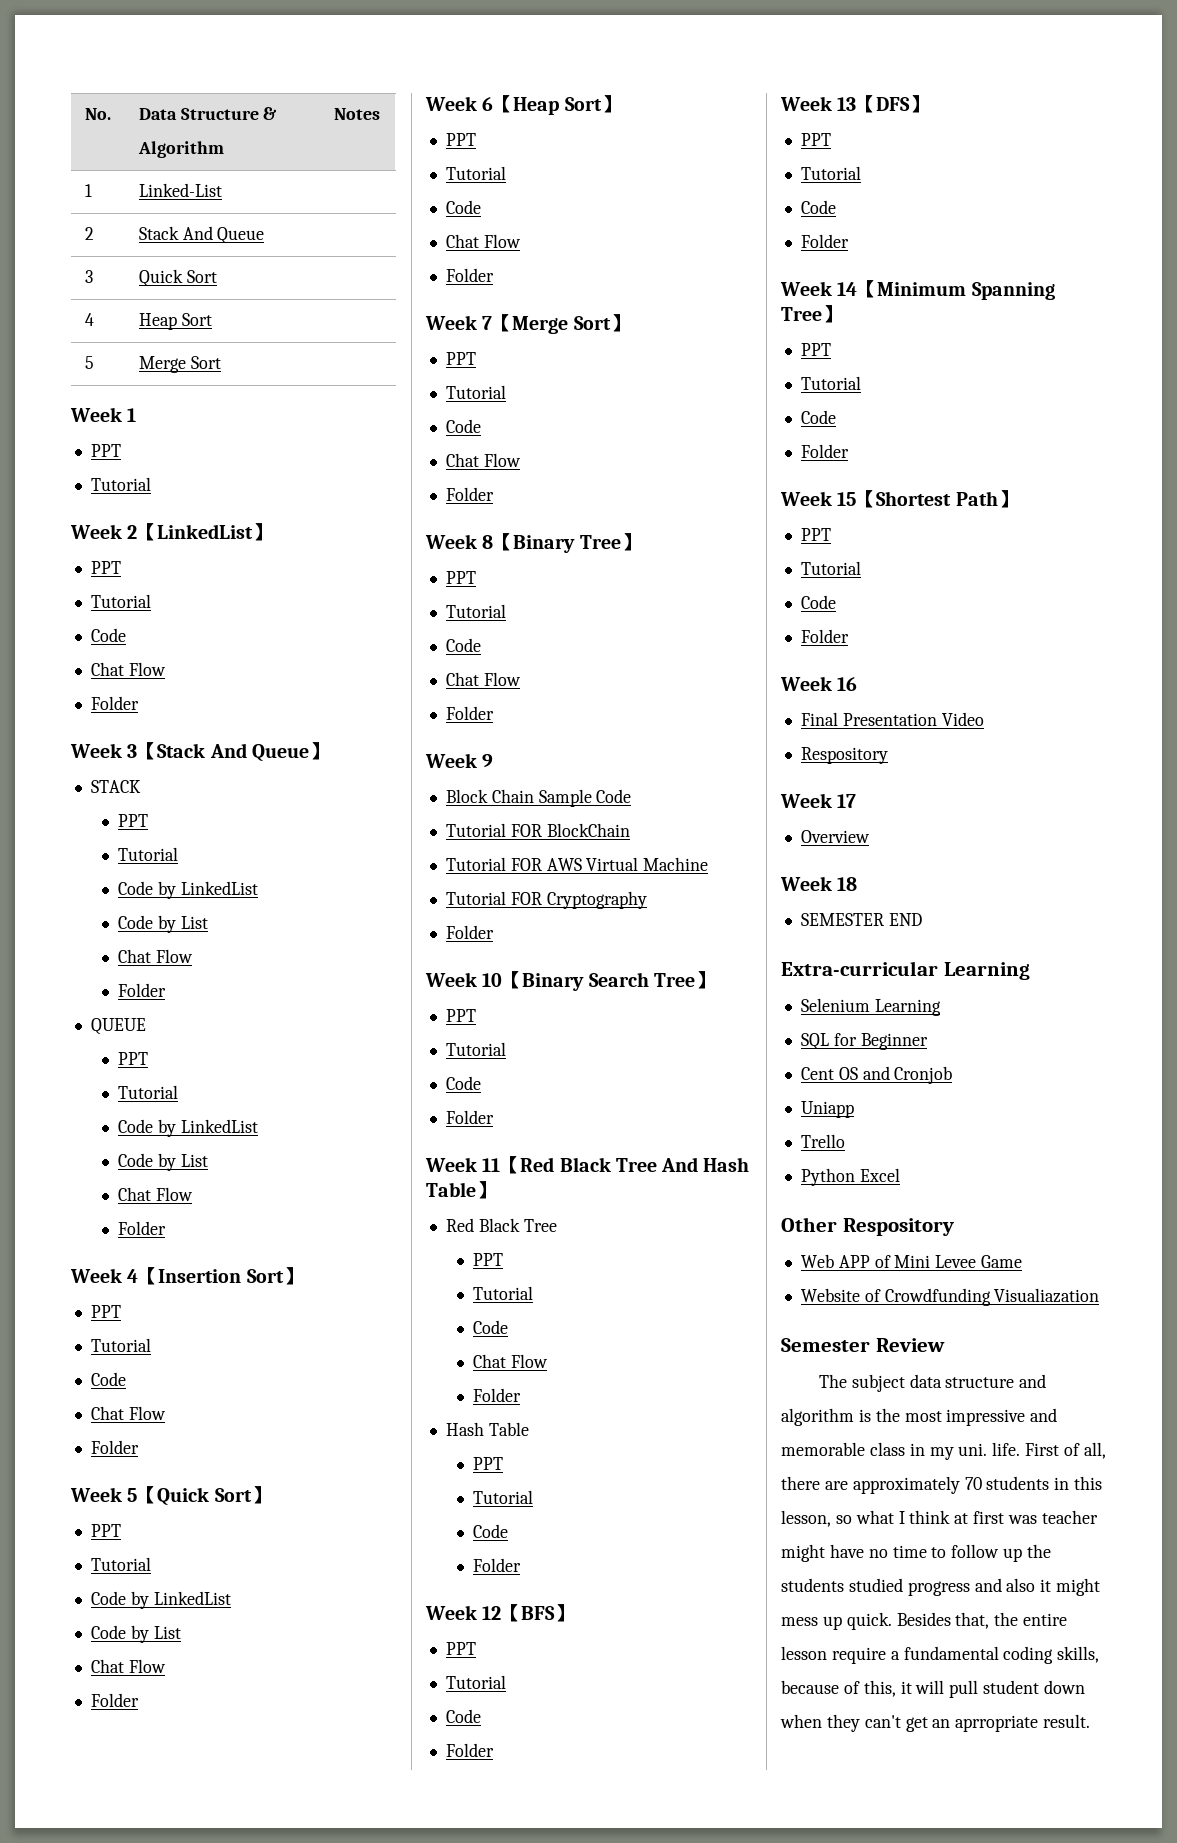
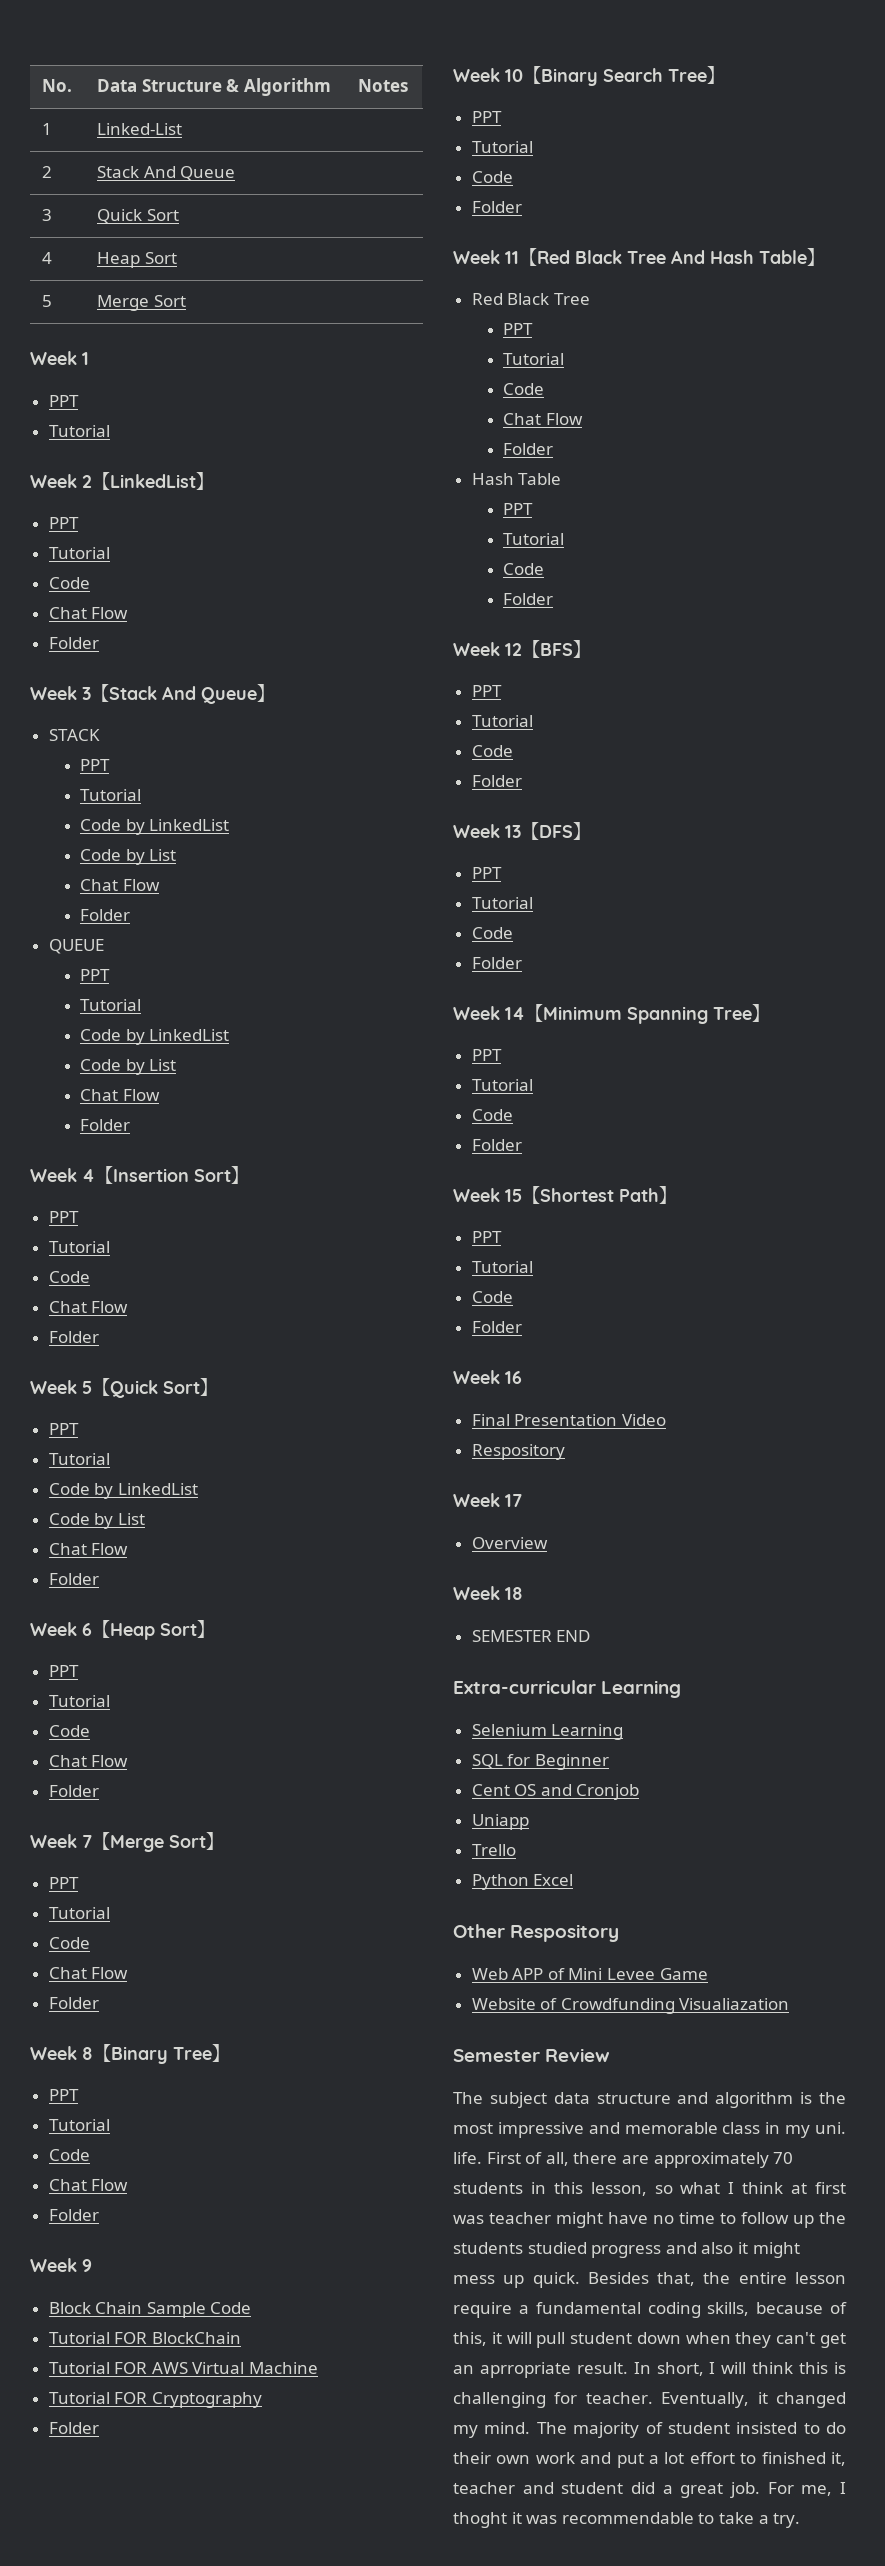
(1091, 1721) none -> [633,2362,847,2376] [453,2392,846,2408] [453,2422,846,2438] [453,2452,846,2468] [453,2482,846,2498] [453,2512,801,2528] In short, I will think this is challenging for teacher. Eventually, it changed my mind. The majority of student insisted to do their own work and put a lot effort to finished it, teacher and student did a great job. For me, I thoght it was recommendable to take a try.

